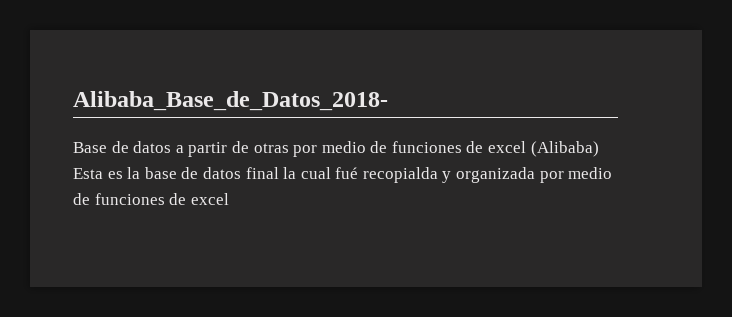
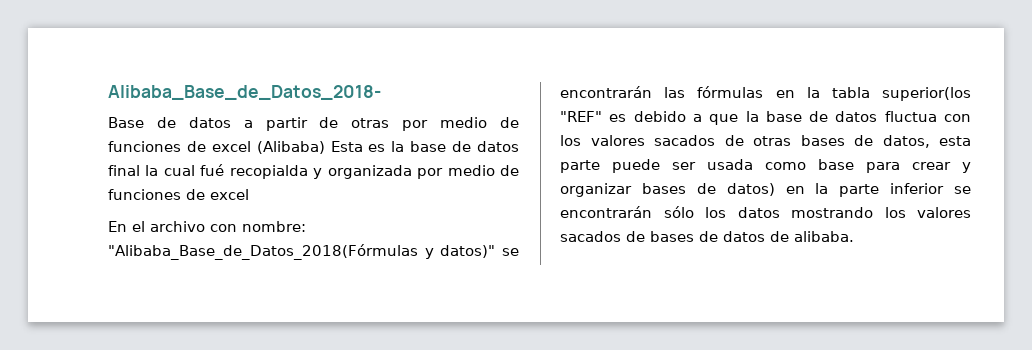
(229, 199) none -> [108,221,306,232] [108,244,519,260] [560,86,971,101] [560,111,971,125] [560,135,971,148] [560,159,971,173] [560,183,971,197] [560,206,971,218] [560,231,854,242] // En el archivo con nombre: "Alibaba_Base_de_Datos_2018(Fórmulas y datos)" se encontrarán las fórmulas en la tabla superior(los "REF" es debido a que la base de datos fluctua con los valores sacados de otras bases de datos, esta parte puede ser usada como base para crear y organizar bases de datos) en la parte inferior se encontrarán sólo los datos mostrando los valores sacados de bases de datos de alibaba.

